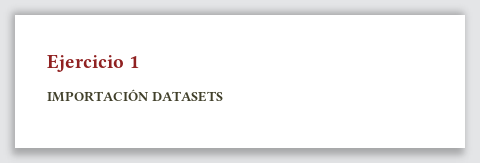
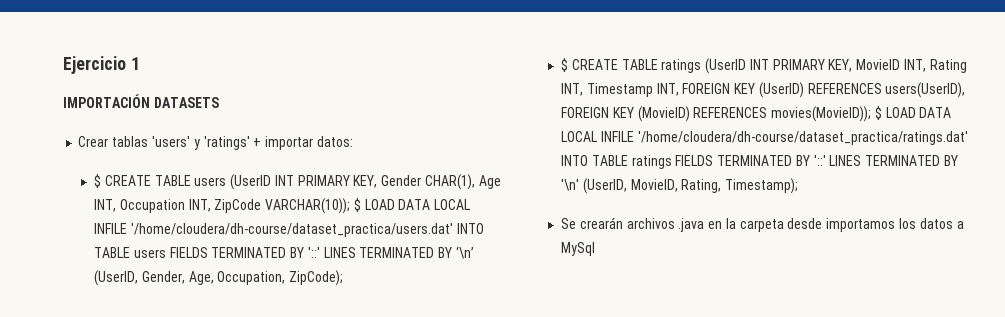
(223, 96) none -> [78,136,353,150] [93,174,501,190] [93,198,471,214] [93,223,484,237] [93,246,474,259] [93,270,344,286] [560,58,967,74] [560,82,966,98] [560,106,952,122] [560,131,968,145] [560,155,958,169] [560,178,799,194] [560,217,964,232] [560,242,595,256] // Crear tablas 'users' y 'ratings' + importar datos: // $ CREATE TABLE users (UserID INT PRIMARY KEY, Gender CHAR(1), Age INT, Occupation INT, ZipCode VARCHAR(10)); $ LOAD DATA LOCAL INFILE '/home/cloudera/dh-course/dataset_practica/users.dat' INTO TABLE users FIELDS TERMINATED BY '::' LINES TERMINATED BY ‘\n’ (UserID, Gender, Age, Occupation, ZipCode); // $ CREATE TABLE ratings (UserID INT PRIMARY KEY, MovieID INT, Rating INT, Timestamp INT, FOREIGN KEY (UserID) REFERENCES users(UserID), FOREIGN KEY (MovieID) REFERENCES movies(MovieID)); $ LOAD DATA LOCAL INFILE '/home/cloudera/dh-course/dataset_practica/ratings.dat' INTO TABLE ratings FIELDS TERMINATED BY '::' LINES TERMINATED BY '\n' (UserID, MovieID, Rating, Timestamp); // Se crearán archivos .java en la carpeta desde importamos los datos a MySql

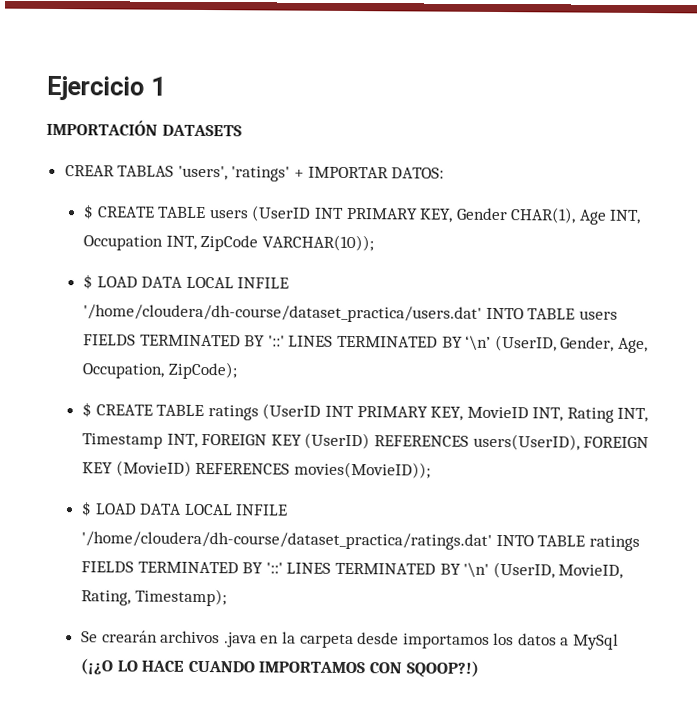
[78,136,353,150] Crear tablas 'users' y 'ratings' + importar datos: -> [64,165,445,182] CREAR TABLAS 'users', 'ratings' + IMPORTAR DATOS:
(351, 206) none -> (374, 243) //
(872, 114) none -> (431, 470) //
(595, 249) none -> [79,658,479,678] (¡¿O LO HACE CUANDO IMPORTAMOS CON SQOOP?!)

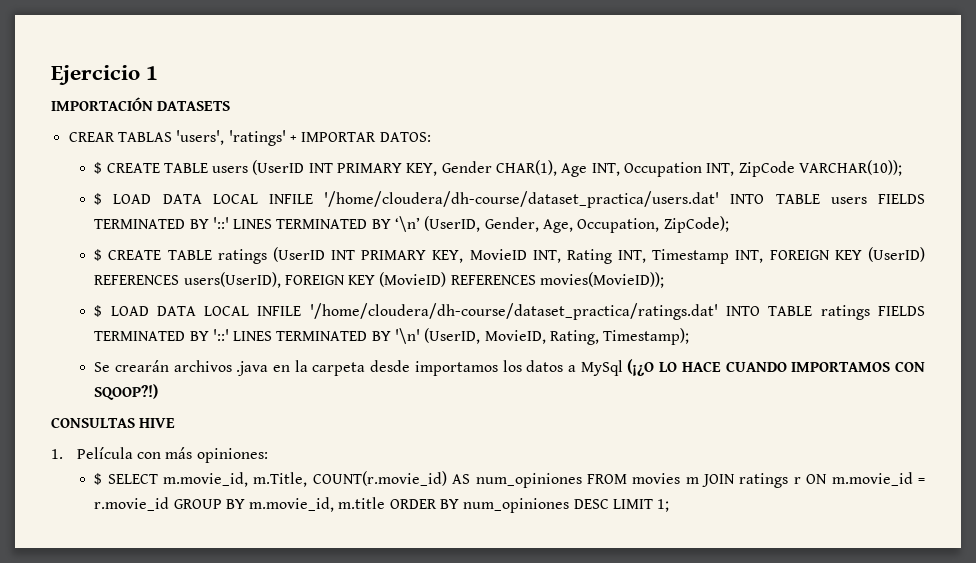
(479, 669) none -> [51,417,176,428] [51,447,268,463] [94,471,926,488] [94,497,670,513] // CONSULTAS HIVE // 1. Película con más opiniones: // $ SELECT m.movie_id, m.Title, COUNT(r.movie_id) AS num_opiniones FROM movies m JOIN ratings r ON m.movie_id = r.movie_id GROUP BY m.movie_id, m.title ORDER BY num_opiniones DESC LIMIT 1;

